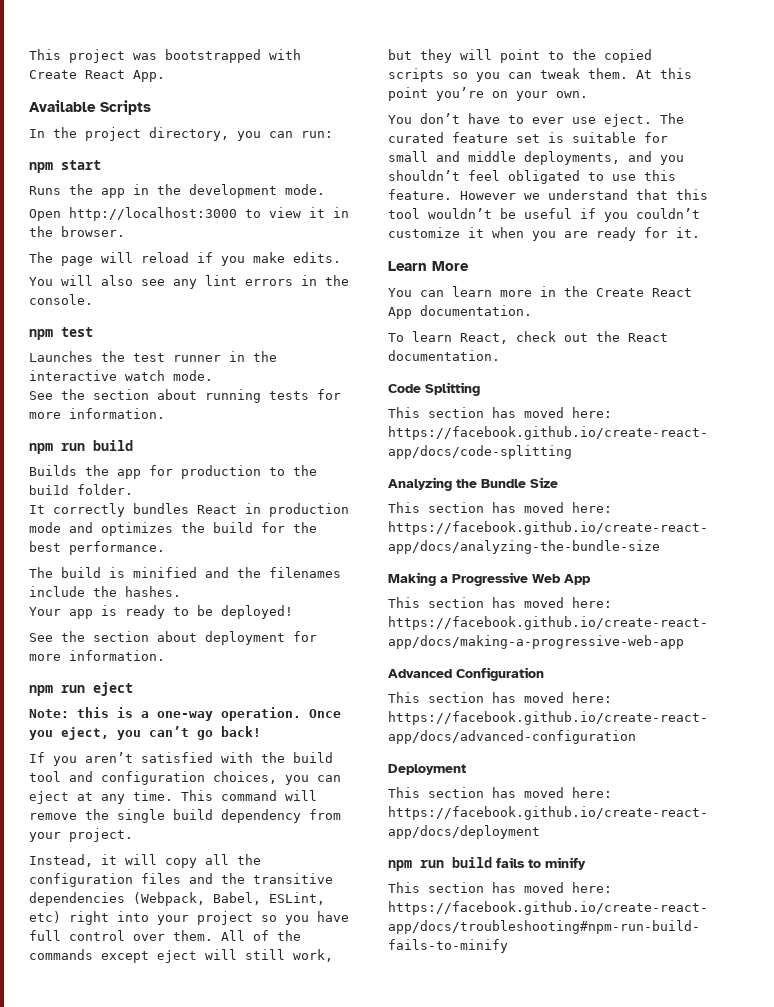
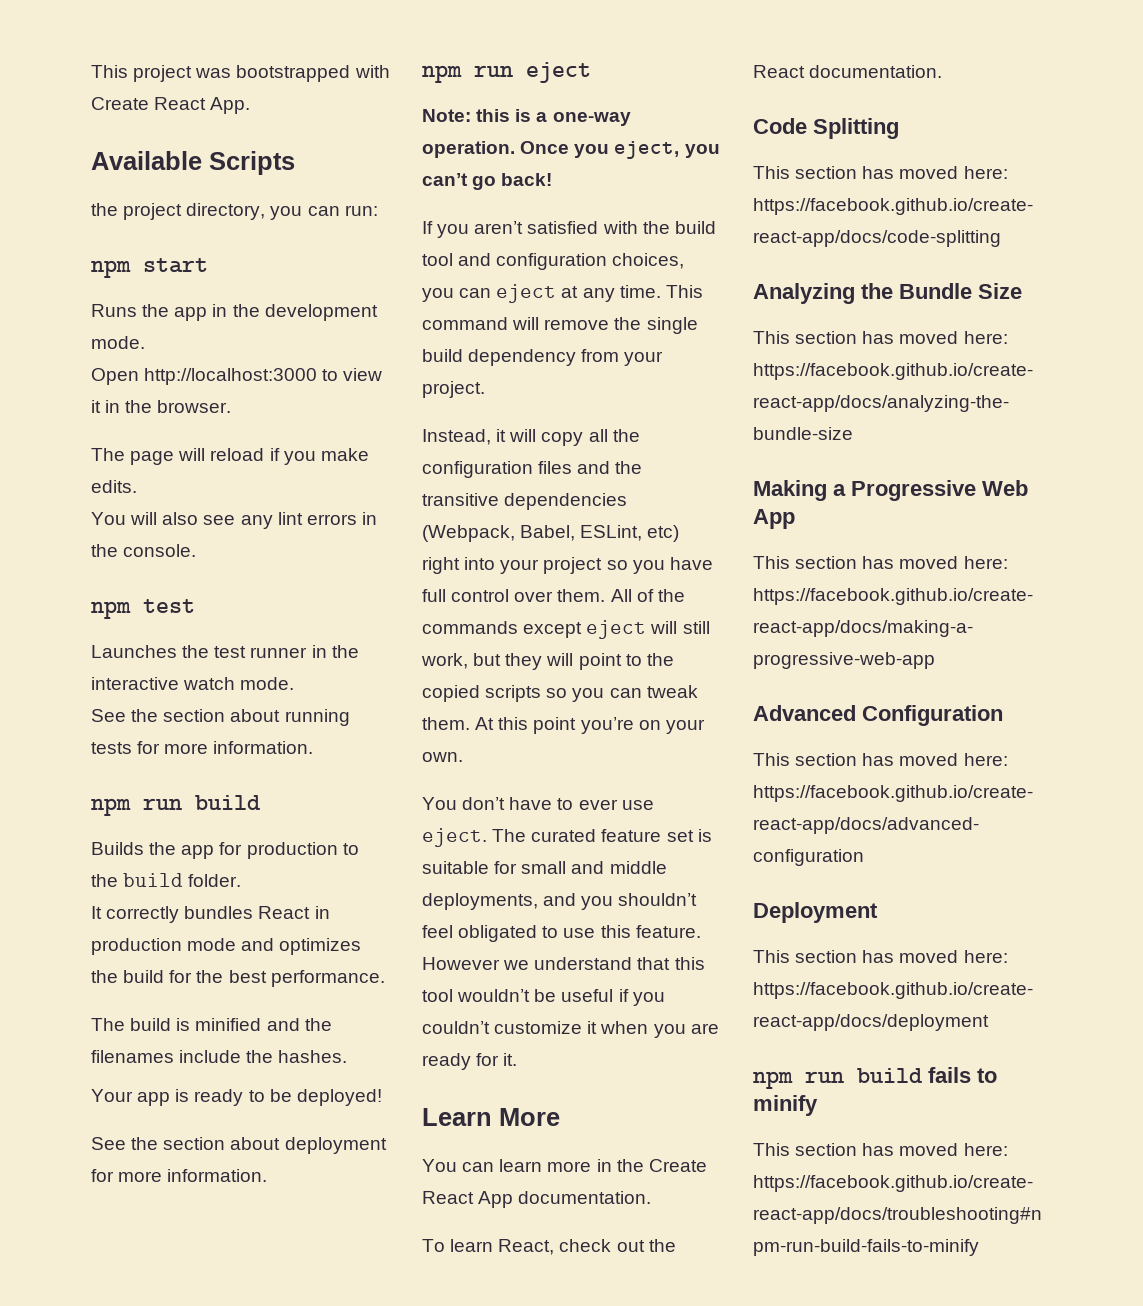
[29,129,45,138] In -> (295, 163) none

